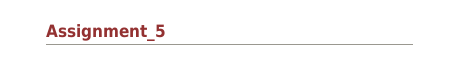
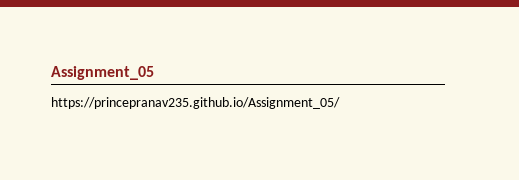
[46,24,166,42] Assignment_5 -> [51,66,154,80] [51,97,340,109] Assignment_05 // https://princepranav235.github.io/Assignment_05/

